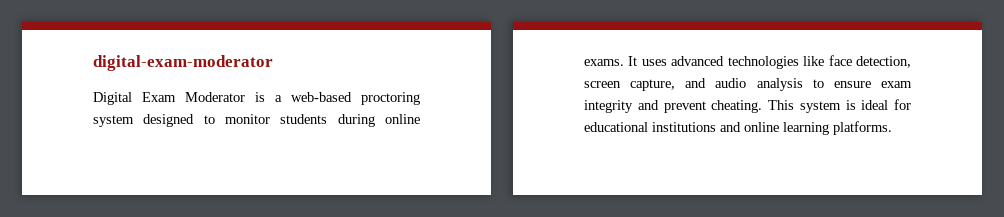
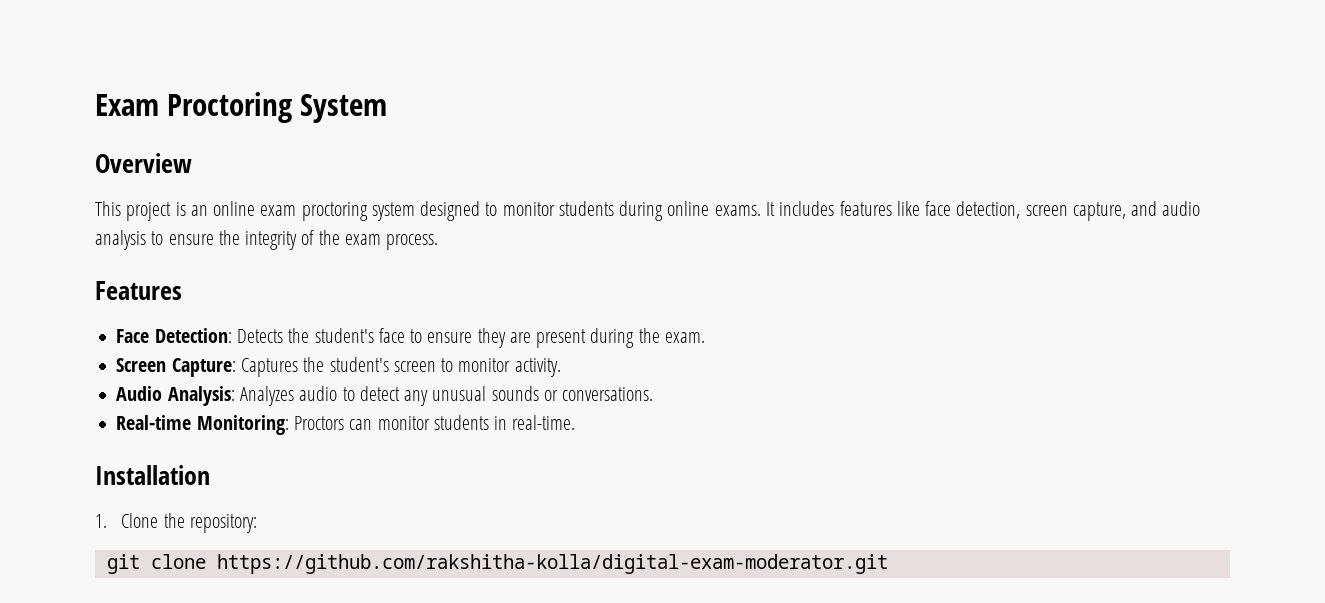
[93,55,273,71] [93,92,352,105] digital-exam-moderator // Digital Exam Moderator is a web-based -> [95,92,388,123] [95,153,192,173] [95,201,297,221] Exam Proctoring System // Overview // This project is an online exam
[641,56,799,69] uses advanced technologies -> [779,201,892,216] includes features
[881,81,912,88] [584,99,911,113] [584,121,892,135] exam integrity and prevent cheating. This system is ideal for educational institutions and online learning platforms. -> [218,230,439,250] [95,281,182,300] [116,328,705,348] [116,357,561,377] [116,386,654,406] [116,415,576,435] [95,465,210,485] [95,513,257,533] [106,554,888,574] the integrity of the exam process. // Features // Face Detection: Detects the student's face to ensure they are present during the exam. // Screen Capture: Captures the student's screen to monitor activity. // Audio Analysis: Analyzes audio to detect any unusual sounds or conversations. // Real-time Monitoring: Proctors can monitor students in real-time. // Installation // 1. Clone the repository: // git clone https://github.com/rakshitha-kolla/digital-exam-moderator.git

